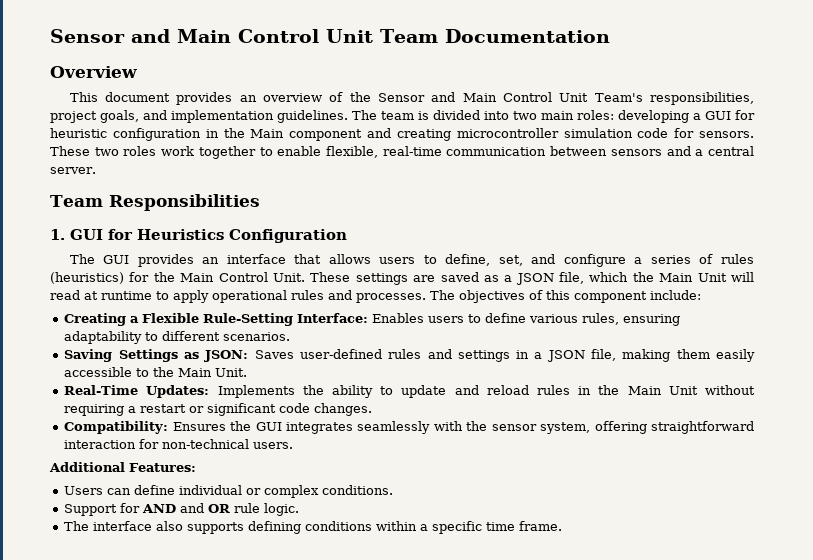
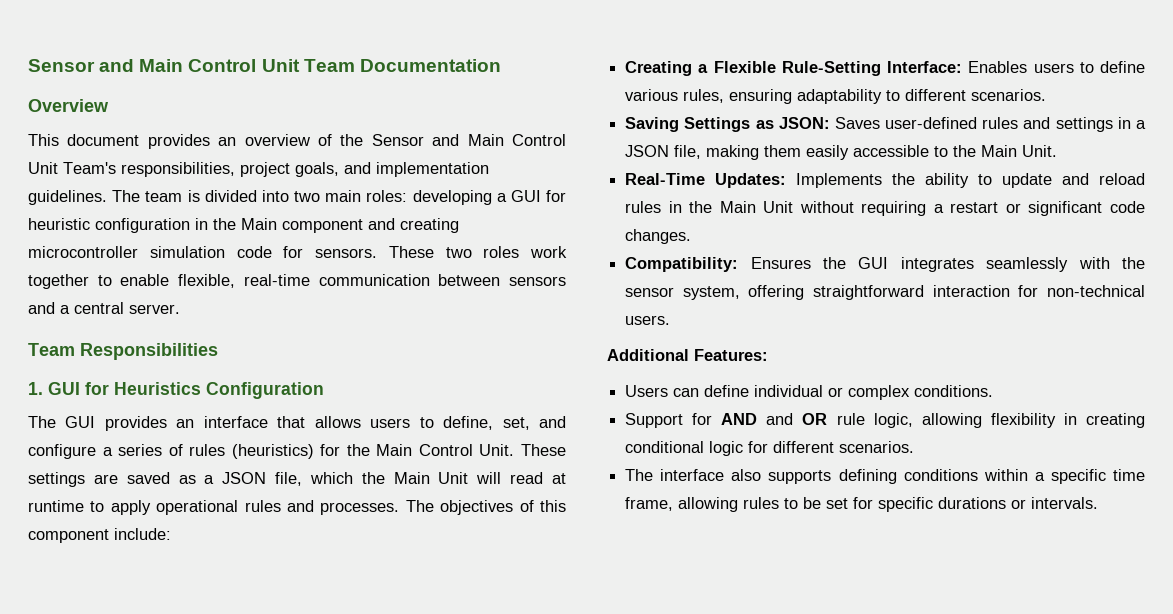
[264,503,300,516] logic. -> [873,413,1145,428] [625,441,915,456] logic, allowing flexibility in creating conditional logic for different scenarios.
[519,521,563,531] frame. -> [625,497,1099,512] frame, allowing rules to be set for specific durations or intervals.

